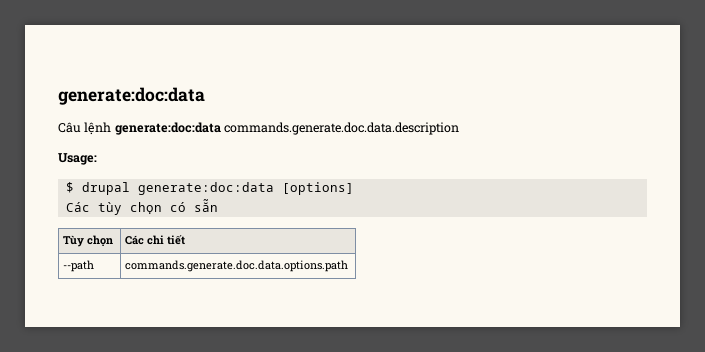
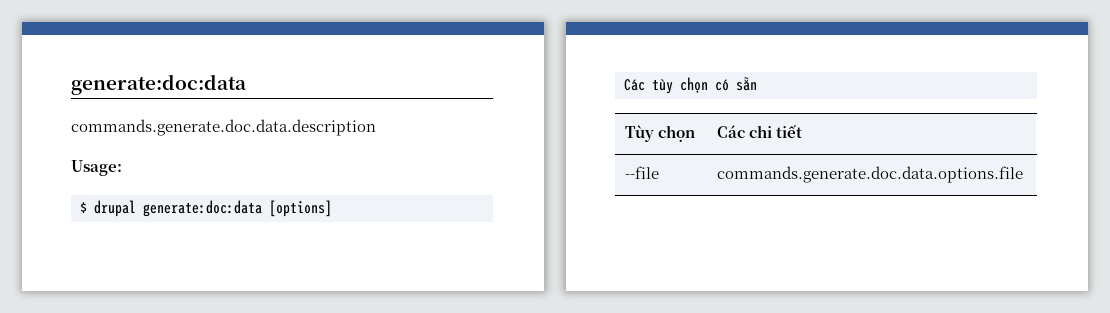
[58,122,221,135] Câu lệnh generate:doc:data -> (247, 84) none
[63,260,95,272] [125,260,349,272] --path | commands.generate.doc.data.options.path -> [624,166,659,179] [716,166,1023,183] --file | commands.generate.doc.data.options.file

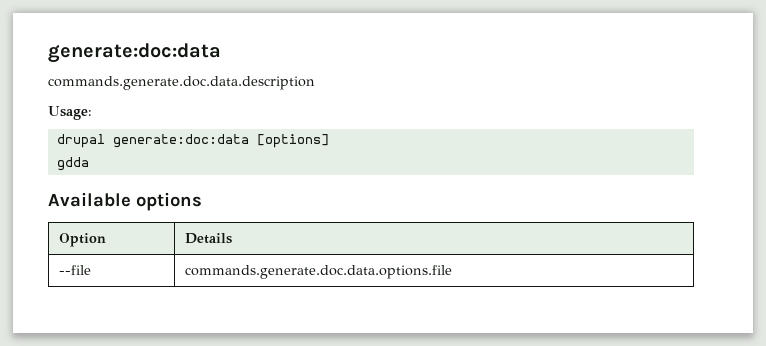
[80,202,87,213] $ -> (92, 113) none
[624,77,757,94] [624,125,695,142] [716,125,802,138] Các tùy chọn có sẵn // Tùy chọn | Các chi tiết -> [56,157,89,171] [48,192,202,211] [59,233,107,247] [185,233,233,244] gdda // Available options // Option | Details

